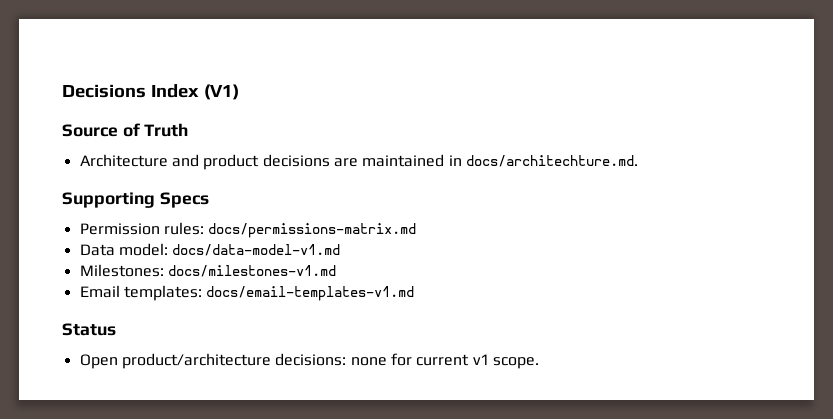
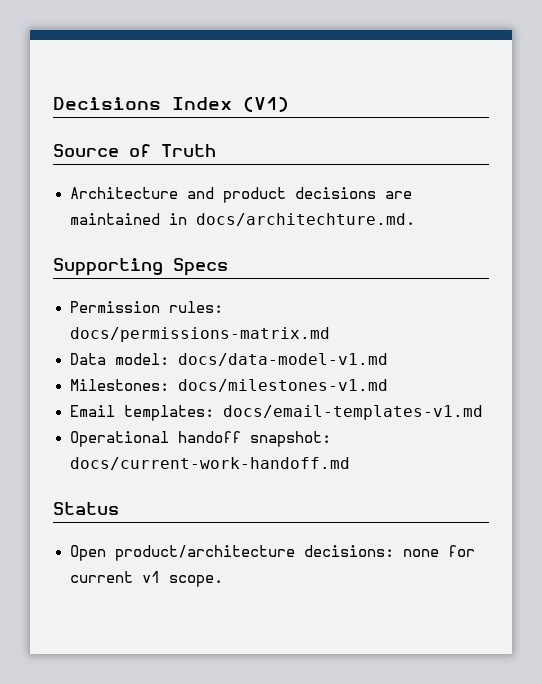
(415, 293) none -> [69,431,331,447] [69,457,350,470] // Operational handoff snapshot: docs/current-work-handoff.md

